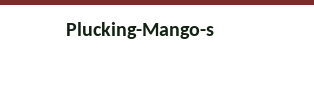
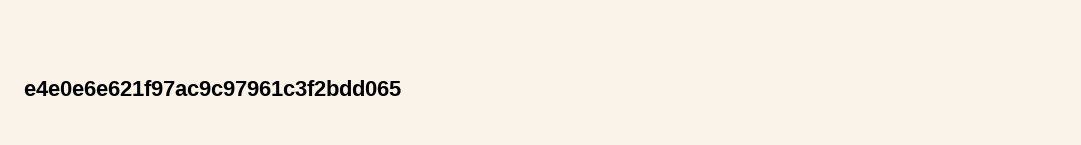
[66,22,214,39] Plucking-Mango-s -> [24,80,401,96] e4e0e6e621f97ac9c97961c3f2bdd065

